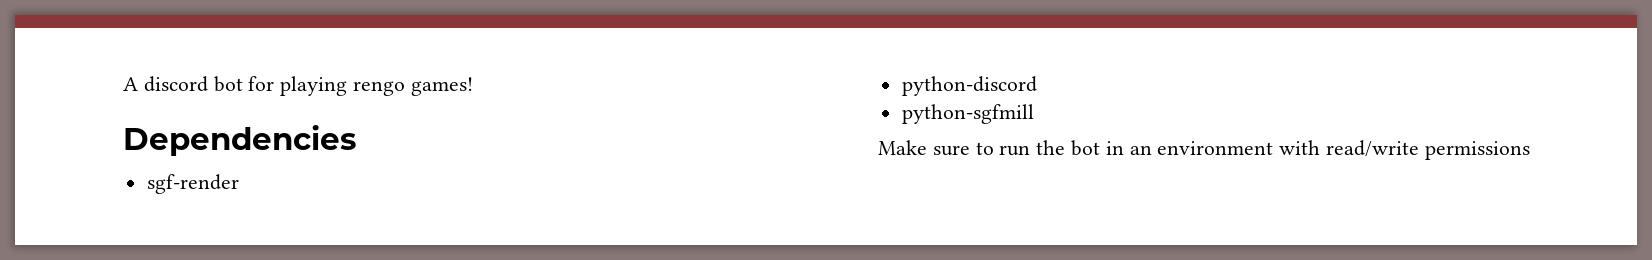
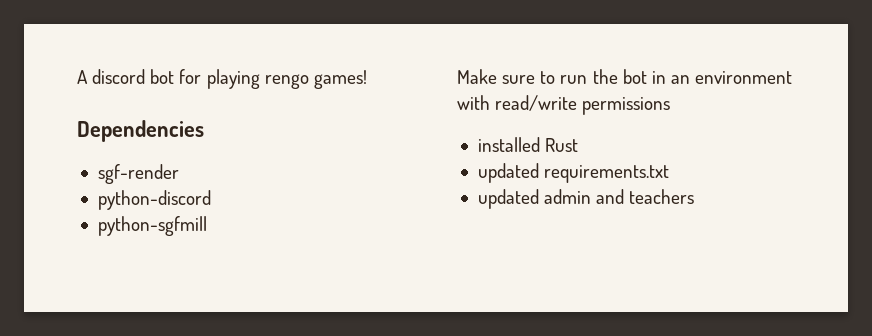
(1530, 150) none -> [477,137,579,152] [477,163,670,183] [477,189,695,209] // installed Rust // updated requirements.txt // updated admin and teachers

